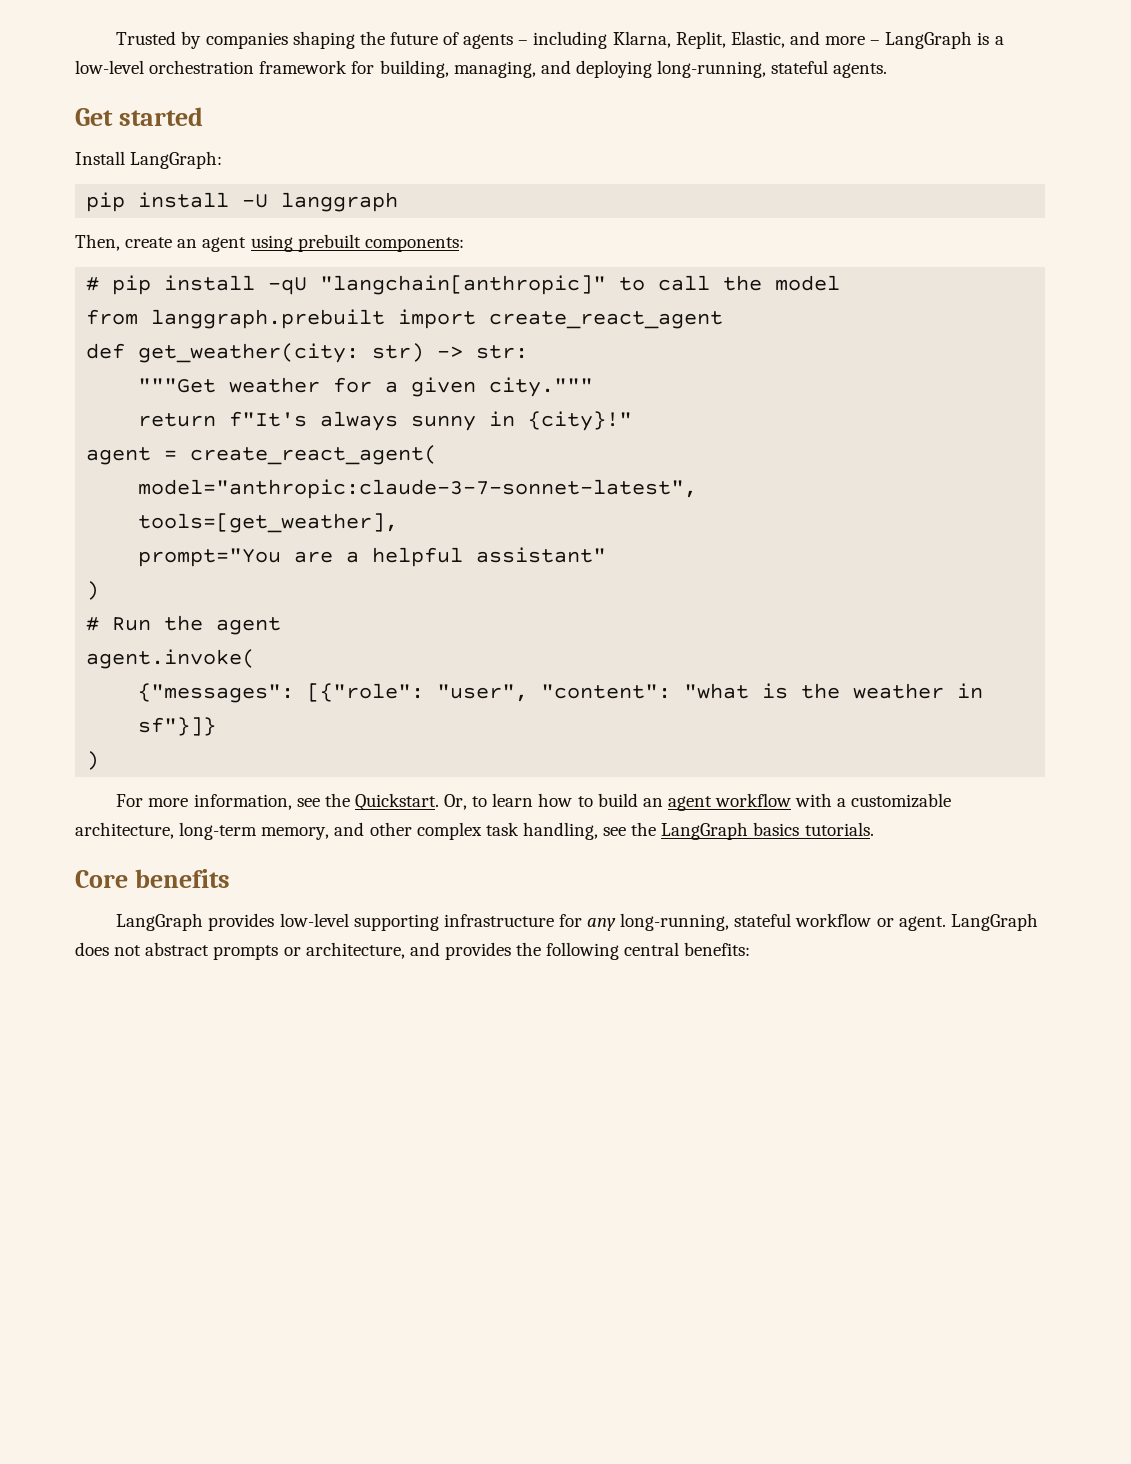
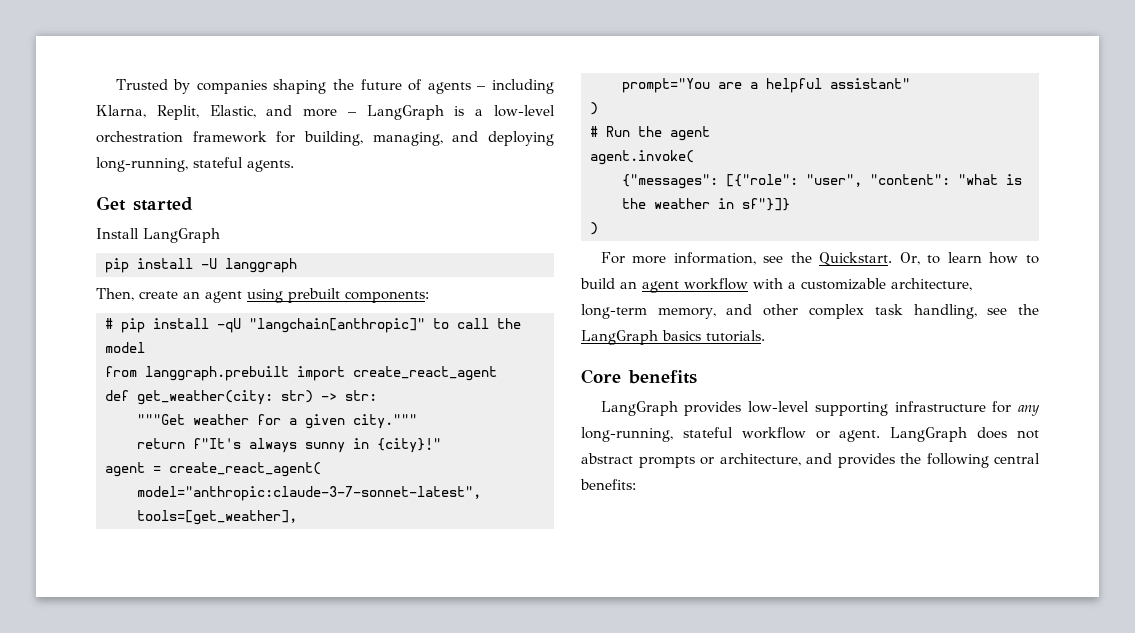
[130,151,223,169] LangGraph: -> [143,228,220,243] LangGraph

